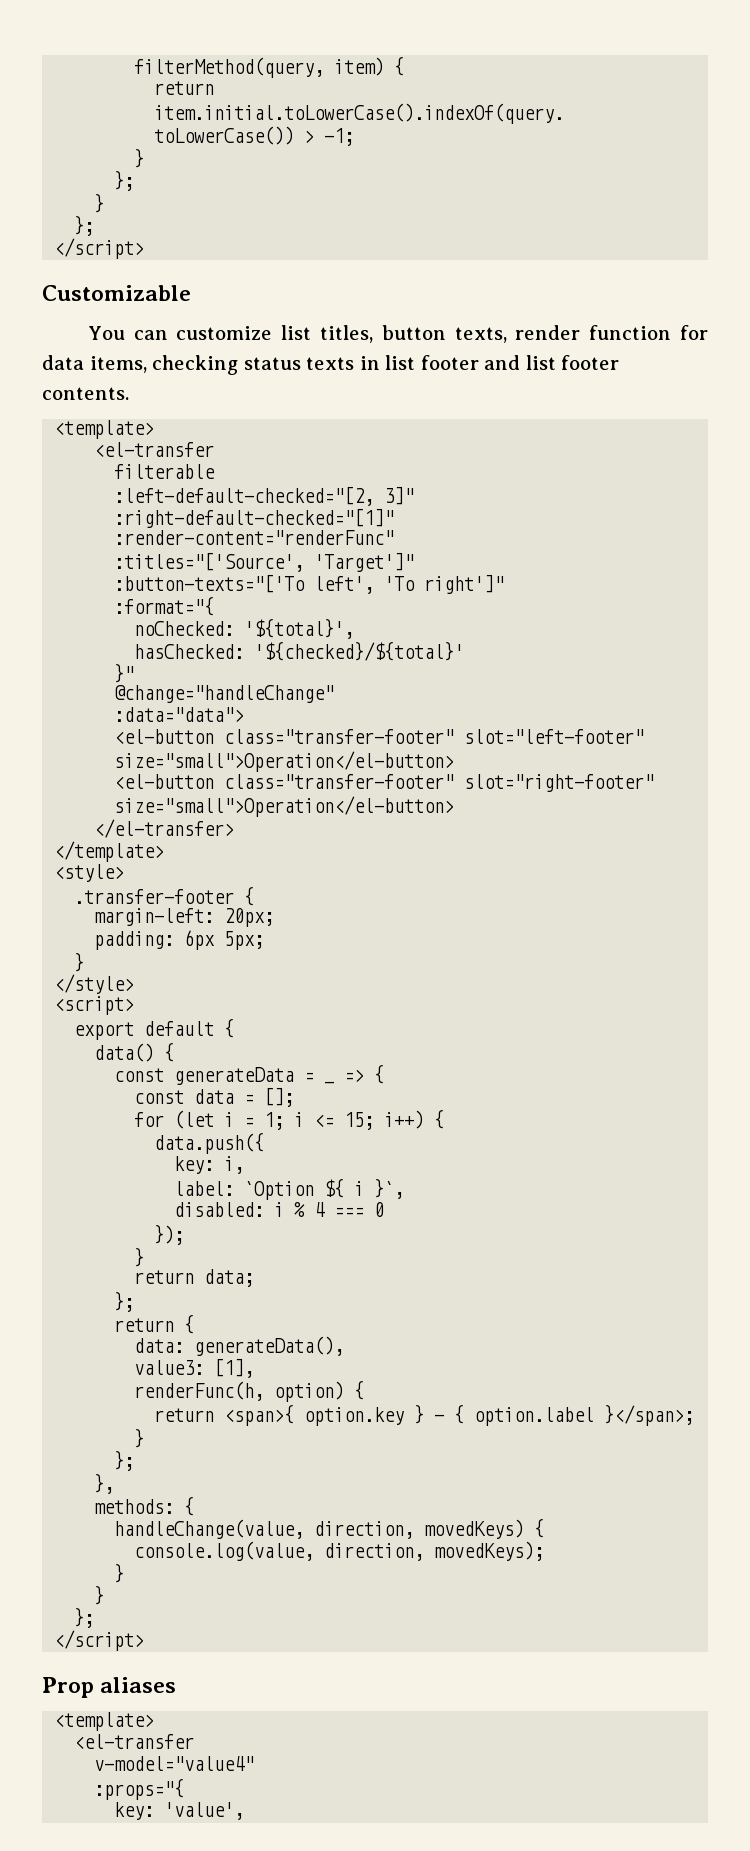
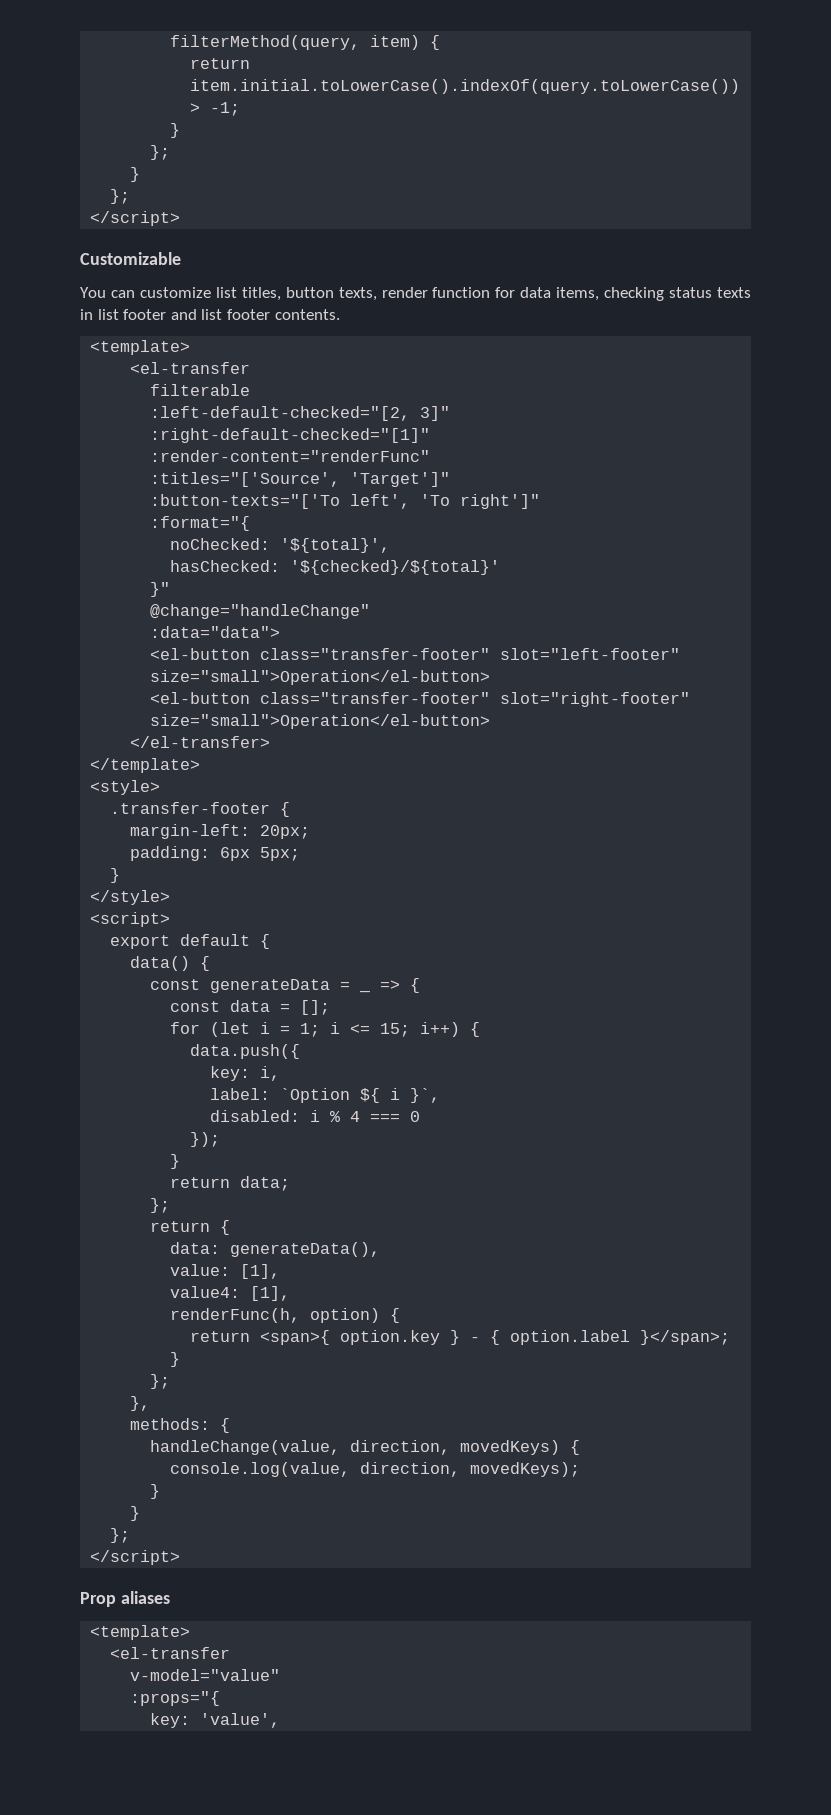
[134,1360,205,1375] value3: -> [170,1264,281,1279] [170,1286,241,1298] value: [1], // value4:
[94,1756,255,1771] v-model="value4" -> [130,1669,281,1681] v-model="value"

